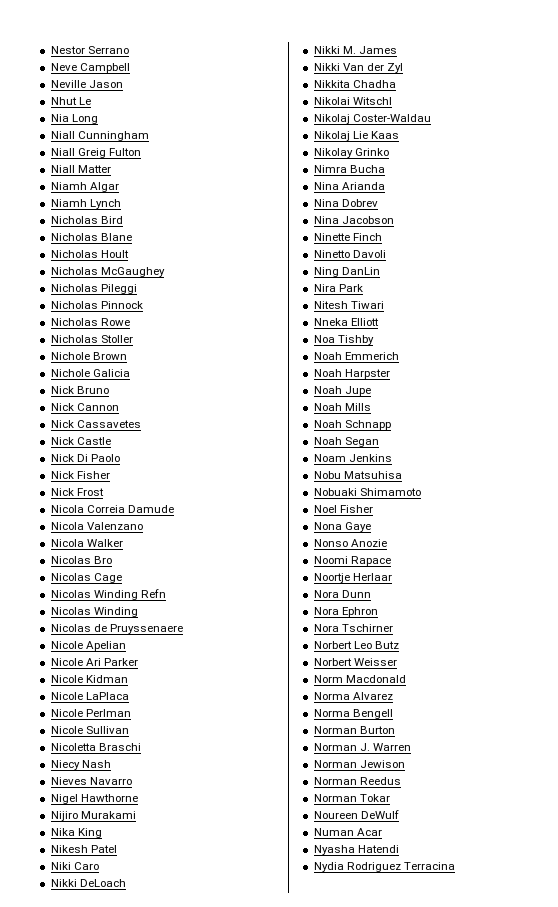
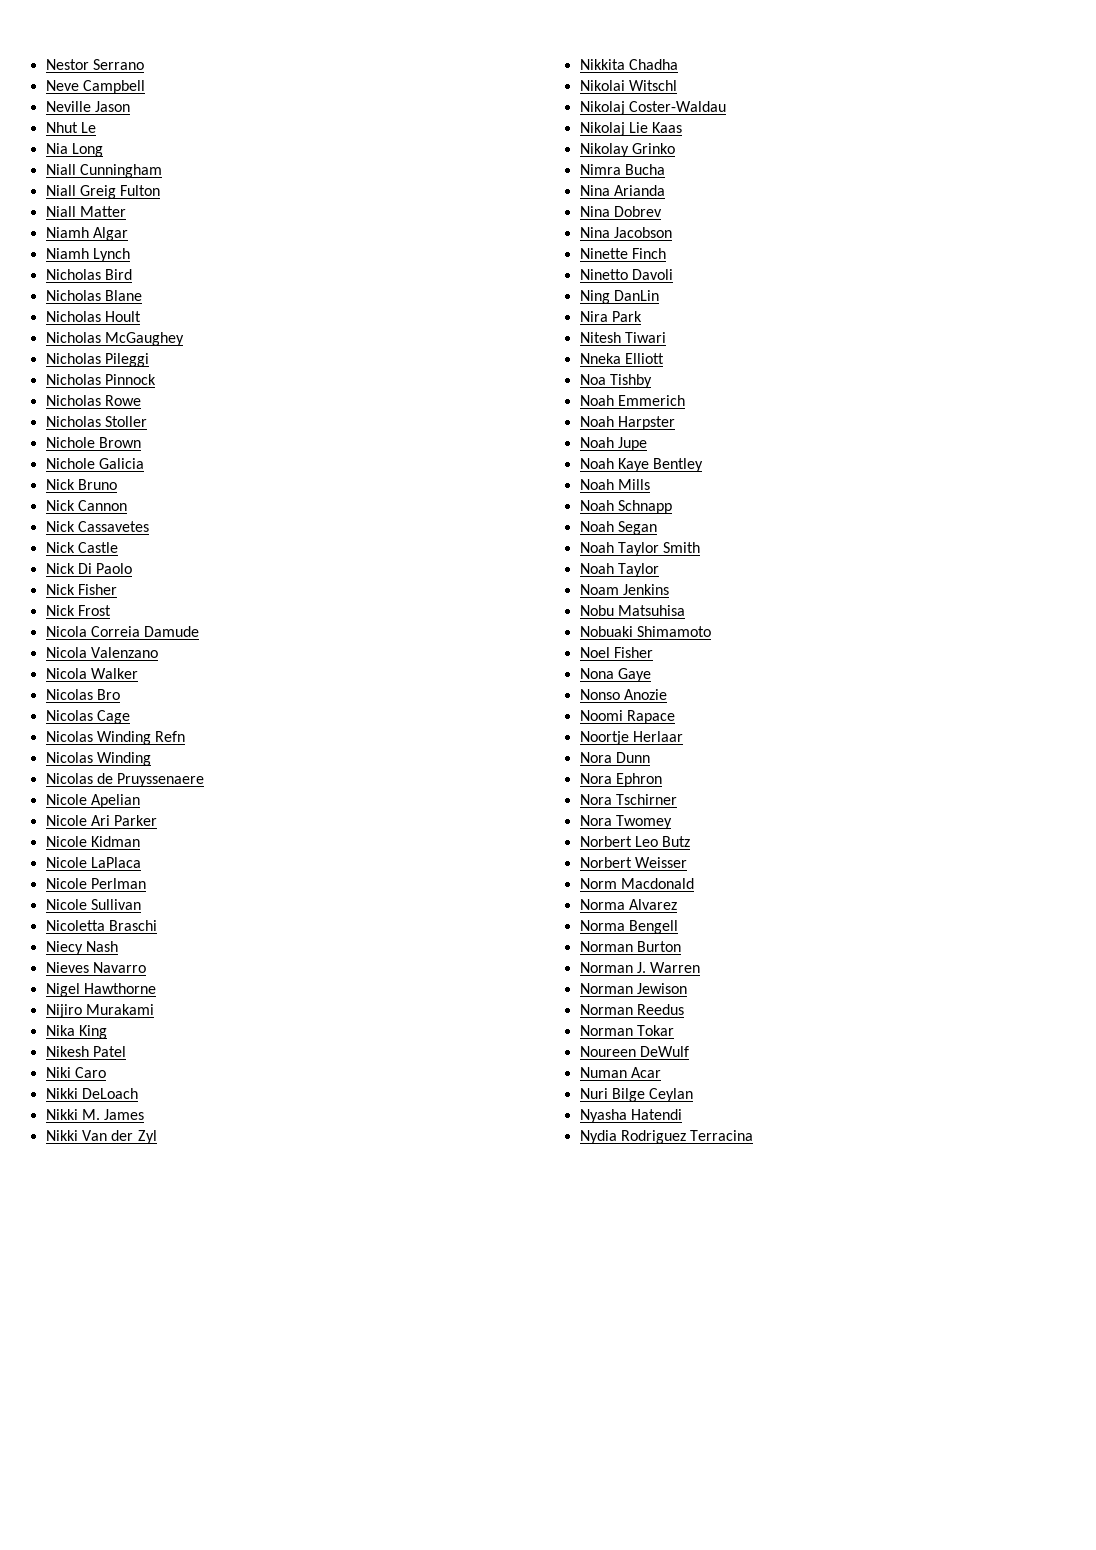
(371, 391) none -> [579,458,704,472] // Noah Kaye Bentley
(379, 442) none -> [579,542,701,556] [579,563,659,577] // Noah Taylor Smith // Noah Taylor
(393, 628) none -> [579,815,672,829] // Nora Twomey
(382, 832) none -> [579,1088,694,1102] // Nuri Bilge Ceylan

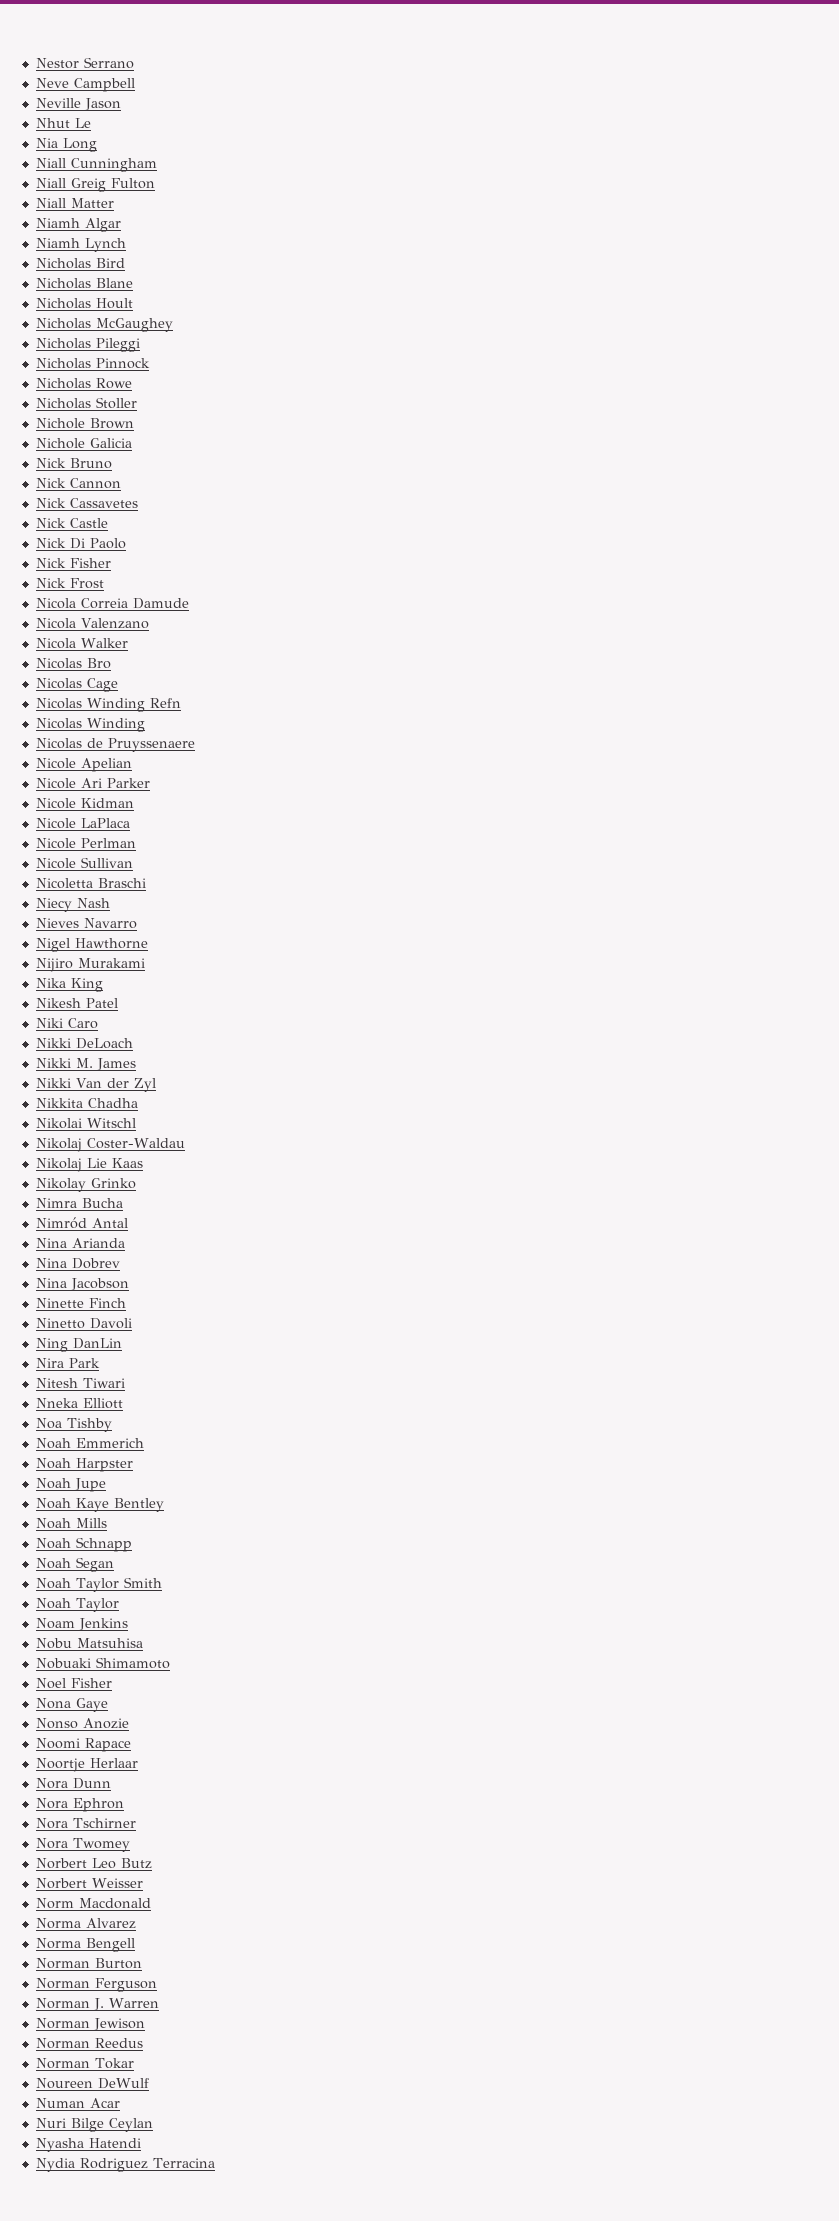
(665, 169) none -> [35,1217,128,1229] // Nimród Antal
(681, 946) none -> [35,1978,157,1992] // Norman Ferguson

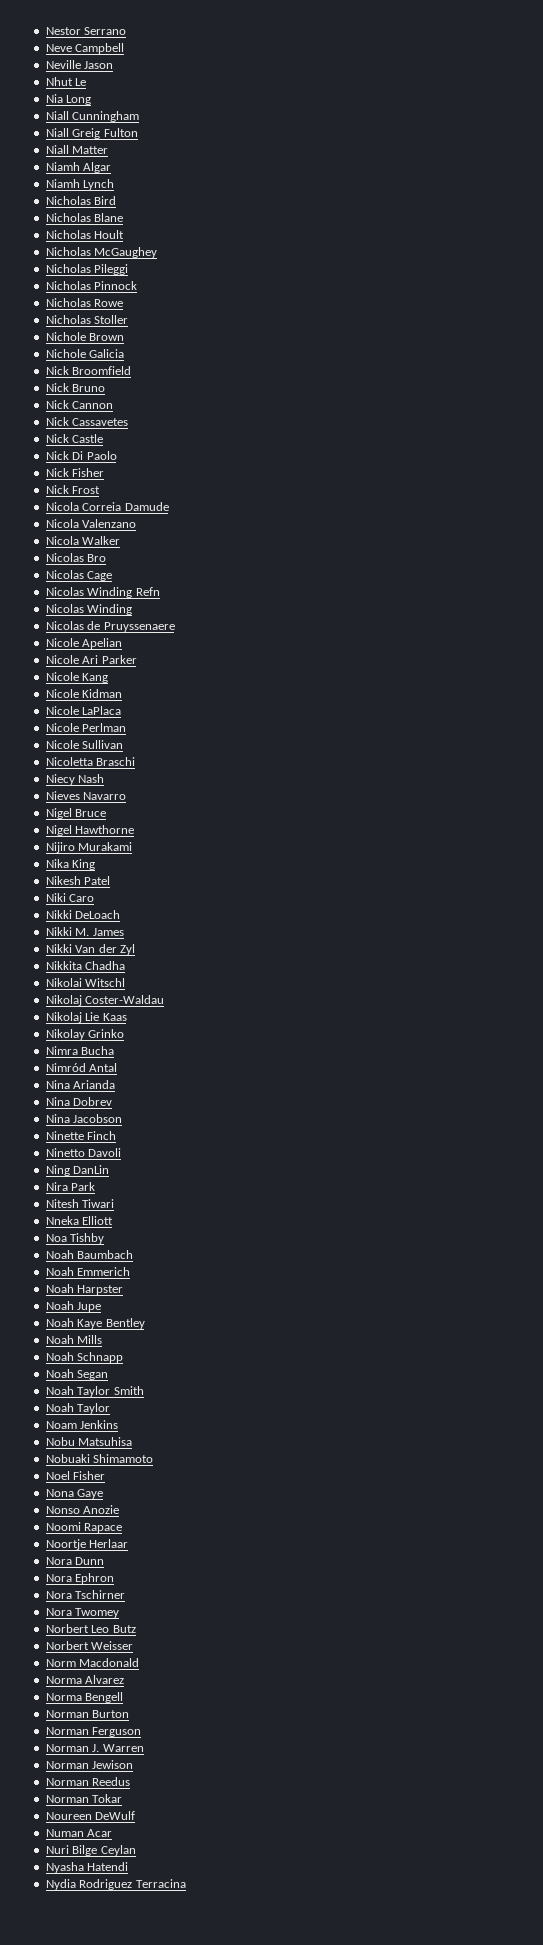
(132, 443) none -> [45,366,132,375] // Nick Broomfield
(150, 783) none -> [45,672,109,683] // Nicole Kang
(137, 923) none -> [45,808,107,819] // Nigel Bruce
(112, 1425) none -> [45,1250,134,1259] // Noah Baumbach

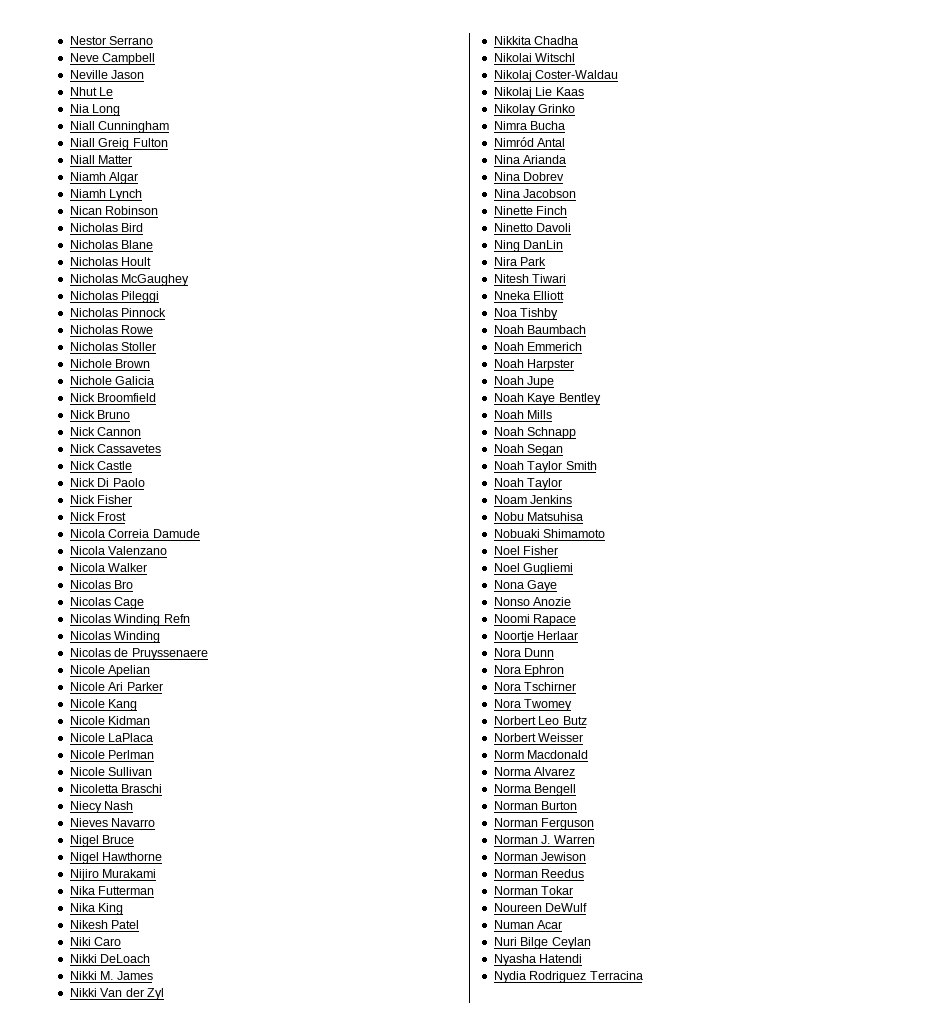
(115, 184) none -> [69,206,159,215] // Nican Robinson
(133, 846) none -> [69,886,155,895] // Nika Futterman
(106, 1475) none -> [493,563,574,575] // Noel Gugliemi

